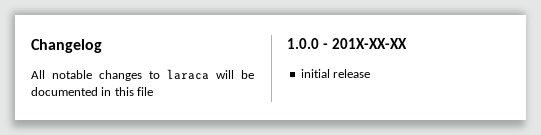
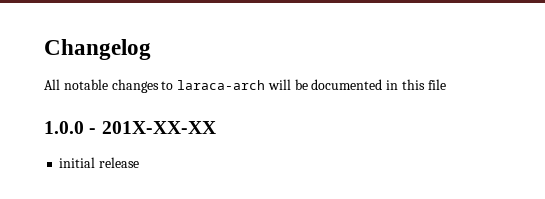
[167,69,209,80] laraca -> [177,80,266,90] laraca-arch

